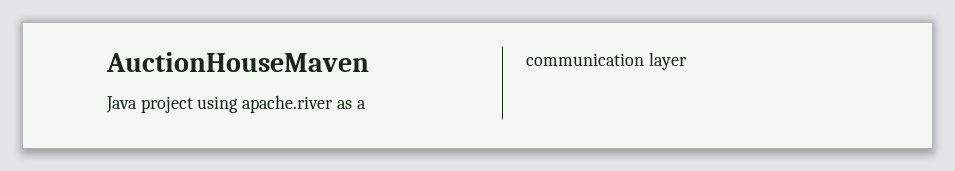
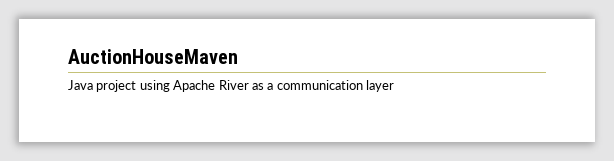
[242,95,334,113] apache.river -> [173,80,249,92] Apache River

